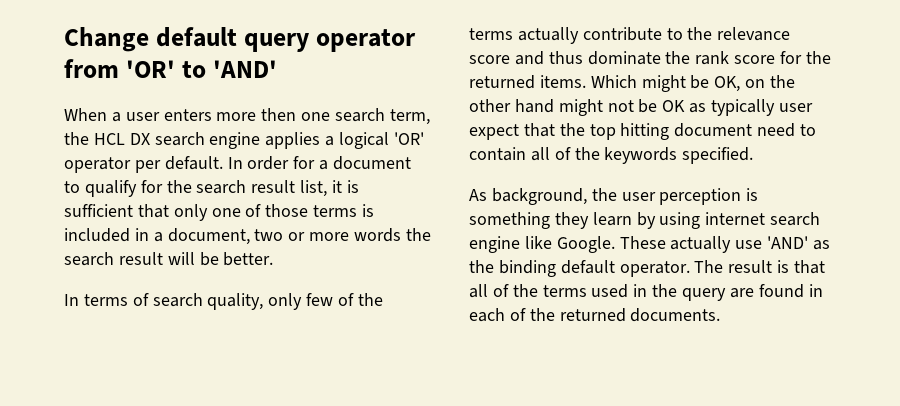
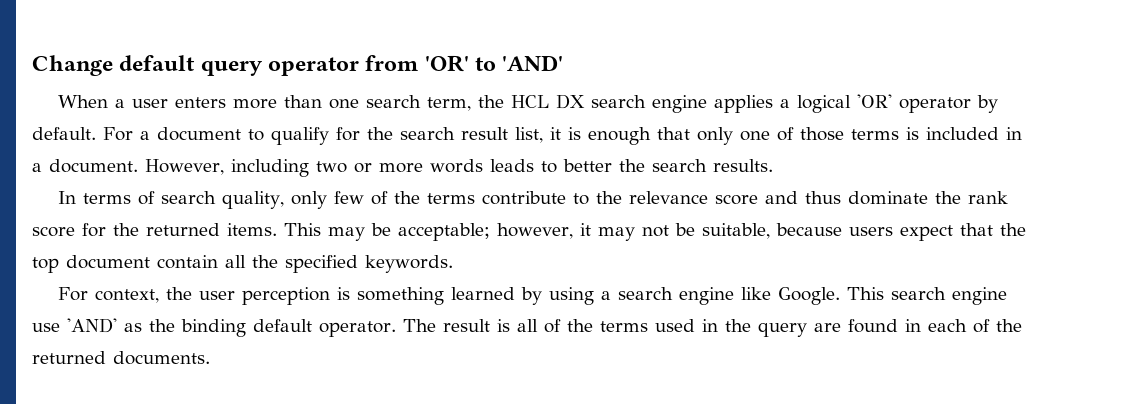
[261,108,297,121] then -> [283,95,322,108] than
[134,156,316,173] per default. In order for -> [976,95,998,113] [32,127,133,141] by default. For
[64,204,133,217] sufficient -> [588,127,651,145] enough
[167,228,250,245] document, -> [49,159,309,177] document. However, including
[405,228,431,241] [64,252,274,266] the search result will be better. -> [489,159,773,173] leads to better the search results.
[517,27,579,44] actually -> (475, 198) none
[590,75,796,92] [469,99,813,116] [469,123,817,140] [469,147,754,164] [469,188,587,205] Which might be OK, on the other hand might not be OK as typically user expect that the top hitting document need to contain all of the keywords specified. // As background, -> [284,223,1026,241] [32,255,453,273] [57,287,159,303] This may be acceptable; however, it may not be suitable, because users expect that the top document contain all the specified keywords. // For context,
[554,212,632,229] they learn -> [450,287,515,300] learned
[705,212,766,225] internet -> [600,291,611,300] a
[619,236,732,253] These actually -> [846,287,1007,305] This search engine
[794,260,826,274] that -> (510, 325) none

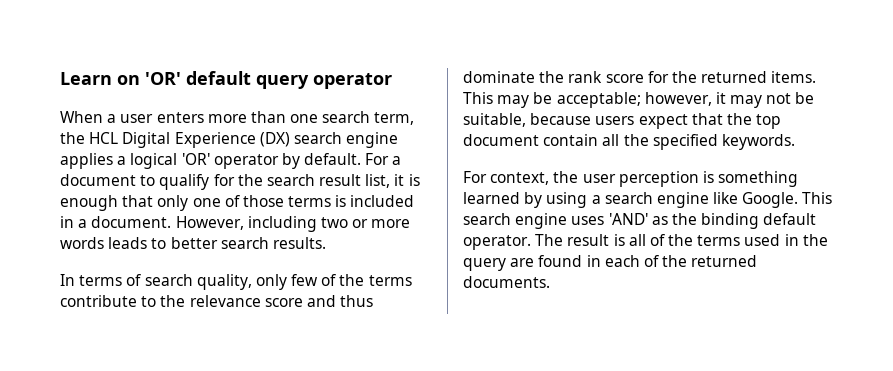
[32,55,113,76] Change -> [60,72,181,85] Learn on 'OR'
[365,55,564,72] from 'OR' to 'AND' -> (392, 81) none
[555,94,585,109] DX -> [122,132,290,148] Digital Experience (DX)
[618,159,645,172] the -> (218, 243) none
[32,323,60,332] use -> [571,216,605,225] uses

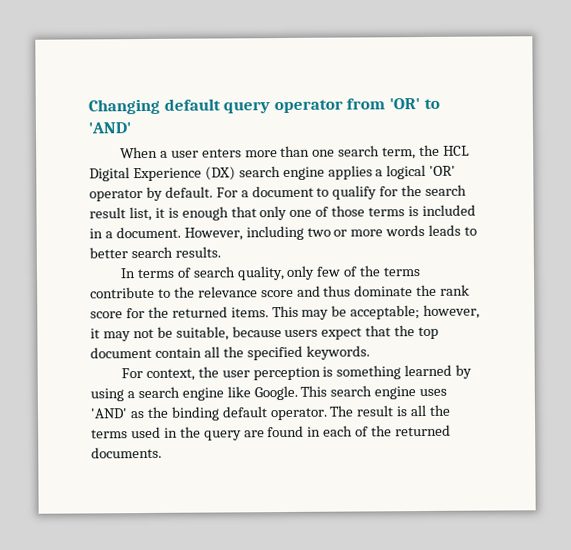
[60,72,181,85] Learn on 'OR' -> [88,98,160,115] Changing
(392, 81) none -> [346,98,440,110] [88,122,131,134] from 'OR' to 'AND'
[649,234,665,246] of -> (428, 410) none

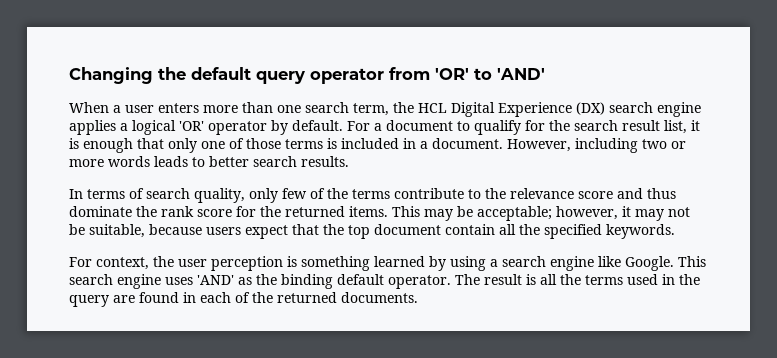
(160, 106) none -> [158,67,186,80] the

